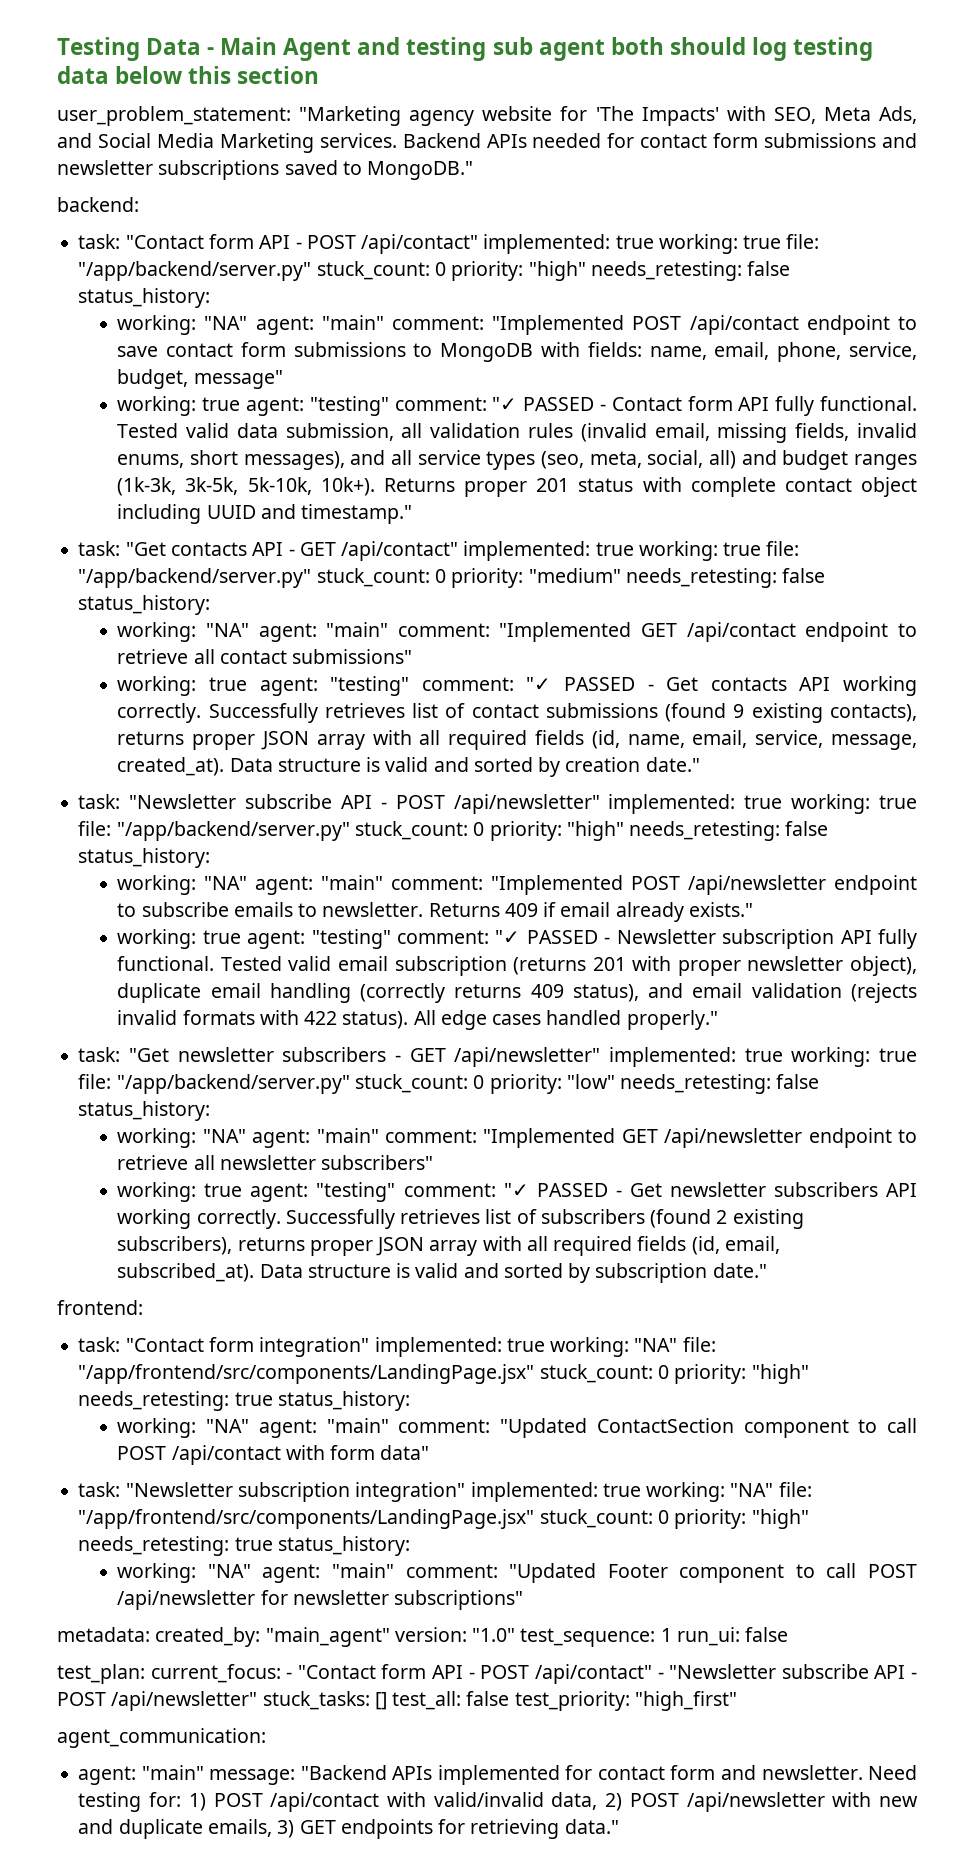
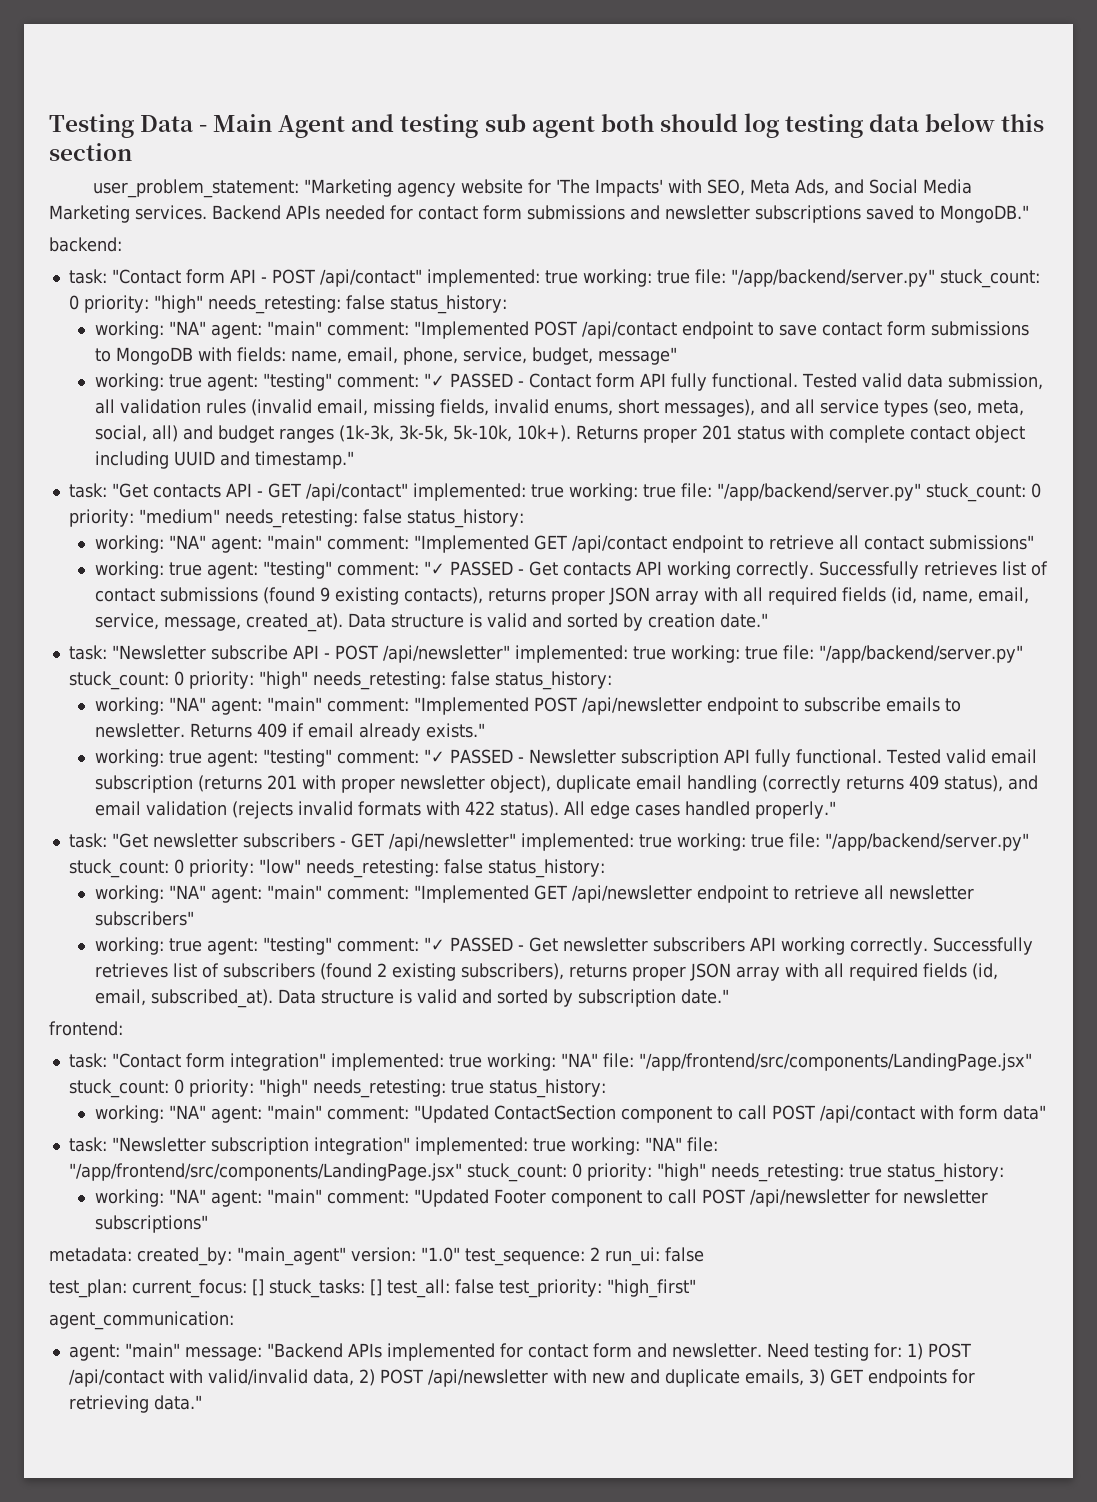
[660,1628,672,1642] 1 -> [589,1247,600,1261] 2
[286,1664,918,1684] [57,1691,258,1711] - "Contact form API - POST /api/contact" - "Newsletter subscribe API - POST /api/newsletter" -> [252,1279,264,1296] []

